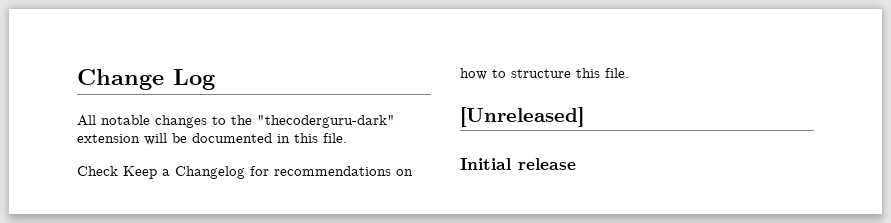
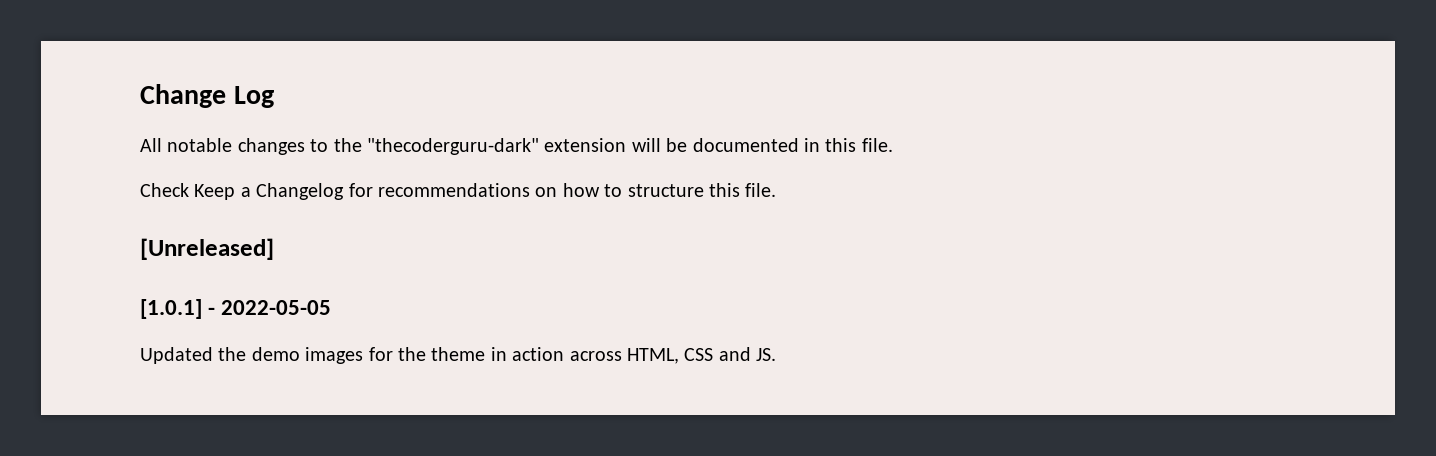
[460,158,576,170] Initial release -> [140,299,332,319] [140,347,777,364] [1.0.1] - 2022-05-05 // Updated the demo images for the theme in action across HTML, CSS and JS.

